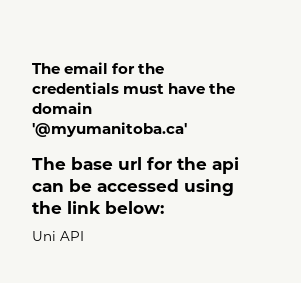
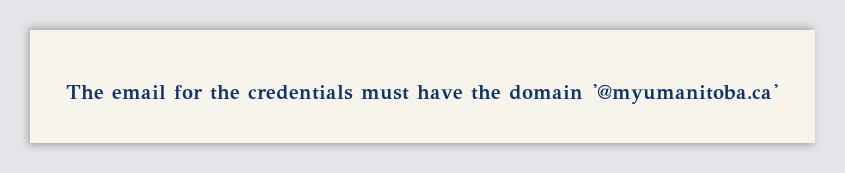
[32,157,239,174] [32,179,234,196] [32,201,164,214] [32,231,84,241] // The base url for the api can be accessed using the link below: // Uni API -> (778, 94) none

